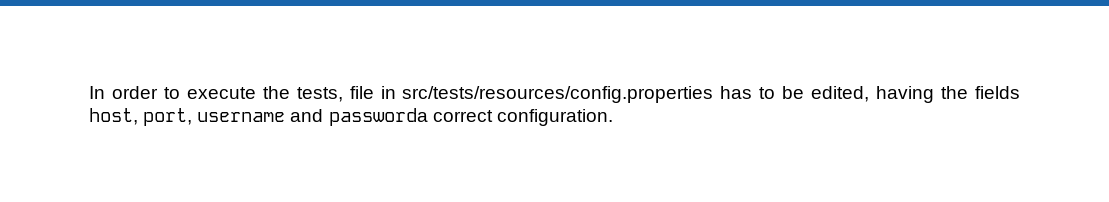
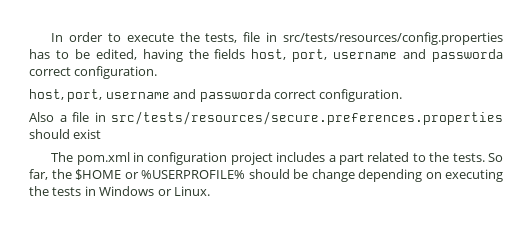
(613, 117) none -> [29,89,403,102] [29,111,503,125] [29,129,102,139] [51,152,503,165] [29,169,503,182] [29,186,210,196] // host, port, username and passworda correct configuration. // Also a file in src/tests/resources/secure.preferences.properties should exist // The pom.xml in configuration project includes a part related to the tests. So far, the $HOME or %USERPROFILE% should be change depending on executing the tests in Windows or Linux.

